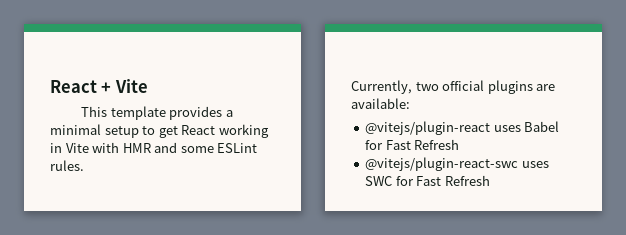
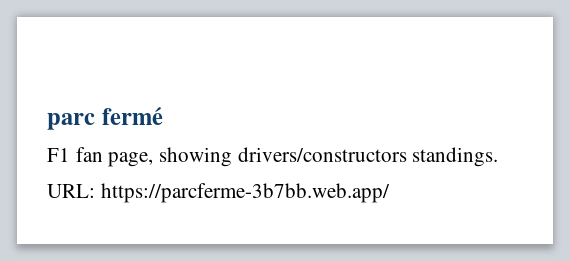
[50,79,148,93] [81,106,233,120] [50,124,269,138] [50,142,258,153] [50,160,84,171] [351,80,556,94] [351,98,410,109] [365,121,560,135] [365,139,460,150] [365,157,549,171] [365,175,490,186] React + Vite // This template provides a minimal setup to get React working in Vite with HMR and some ESLint rules. // Currently, two official plugins are available: // @vitejs/plugin-react uses Babel for Fast Refresh // @vitejs/plugin-react-swc uses SWC for Fast Refresh -> [47,107,163,130] [47,147,499,167] [47,183,390,203] parc fermé // F1 fan page, showing drivers/constructors standings. // URL: https://parcferme-3b7bb.web.app/

